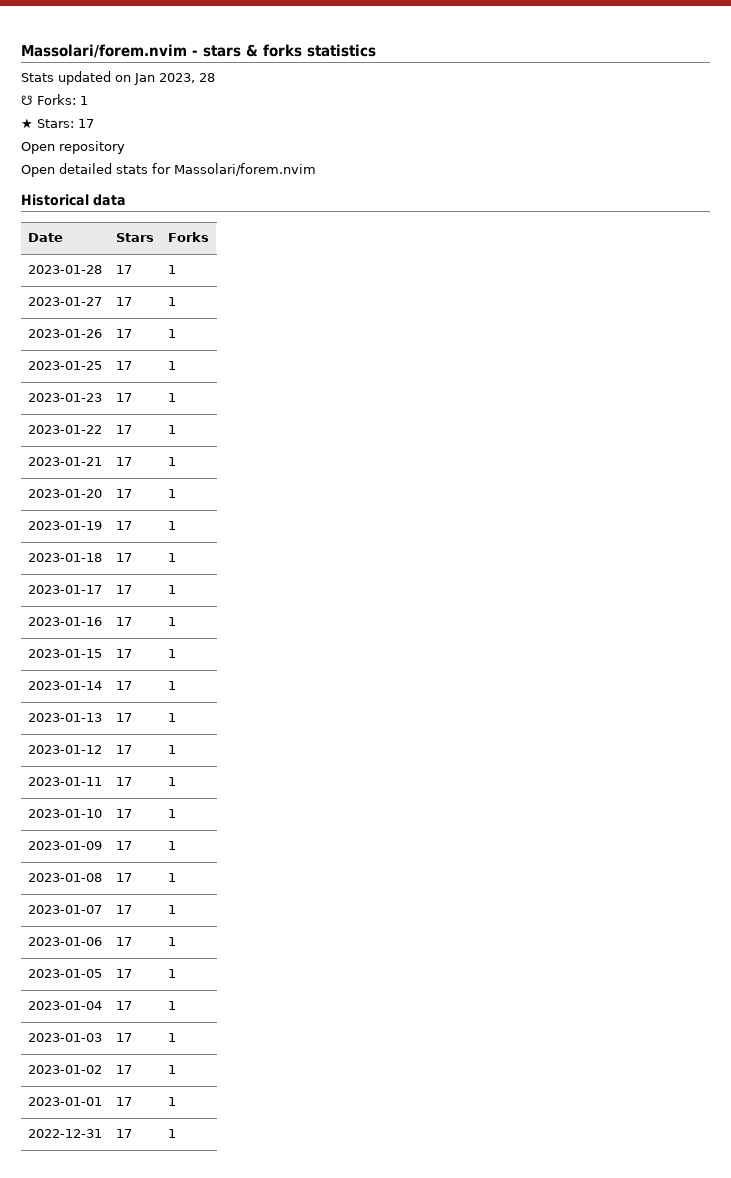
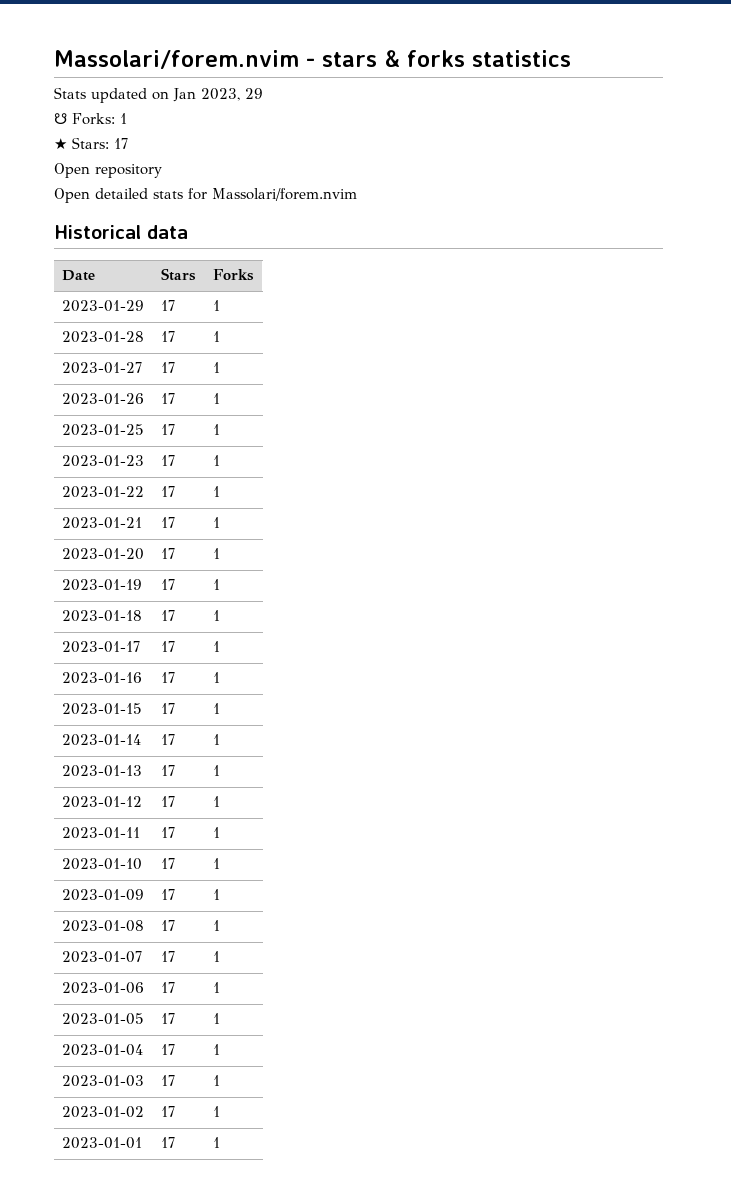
[199,73,215,82] 28 -> [245,88,263,99] 29
(209, 237) none -> [62,300,145,312] [161,300,176,311] [213,300,221,311] // 2023-01-29 | 17 | 1
[27,1129,102,1138] [115,1129,132,1138] [167,1129,176,1138] // 2022-12-31 | 17 | 1 -> (221, 1142) none

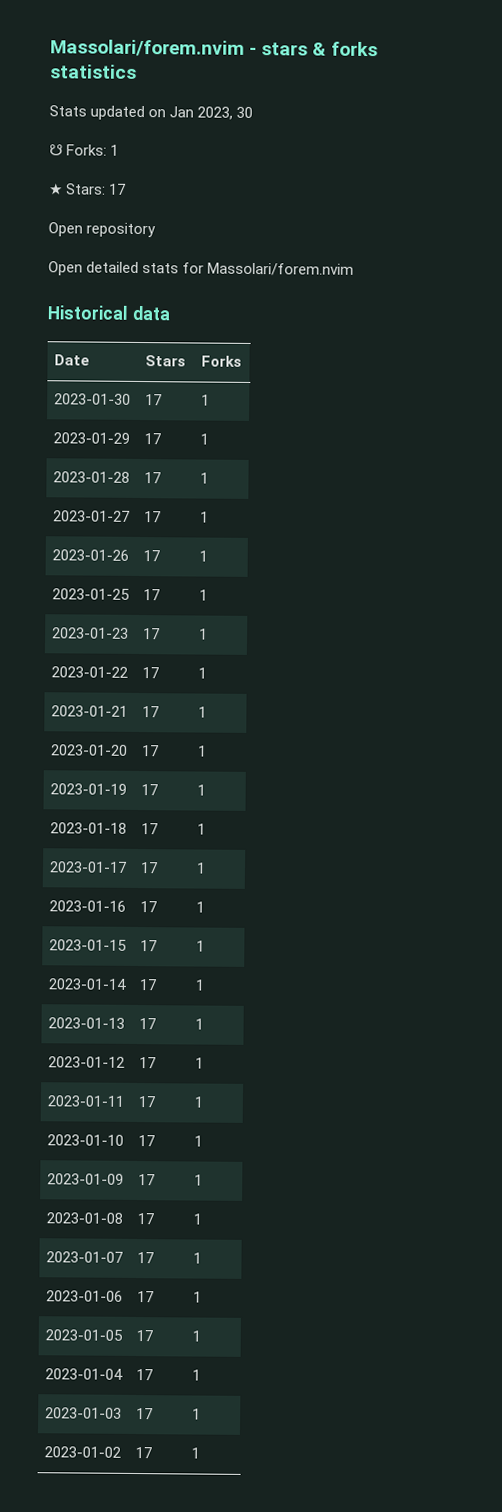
[245,88,263,99] 29 -> [236,106,254,118] 30
(255, 275) none -> [54,393,132,405] [145,394,163,406] [201,394,211,406] // 2023-01-30 | 17 | 1
[62,1137,143,1149] [161,1137,176,1148] [213,1137,221,1148] // 2023-01-01 | 17 | 1 -> (201, 1453) none

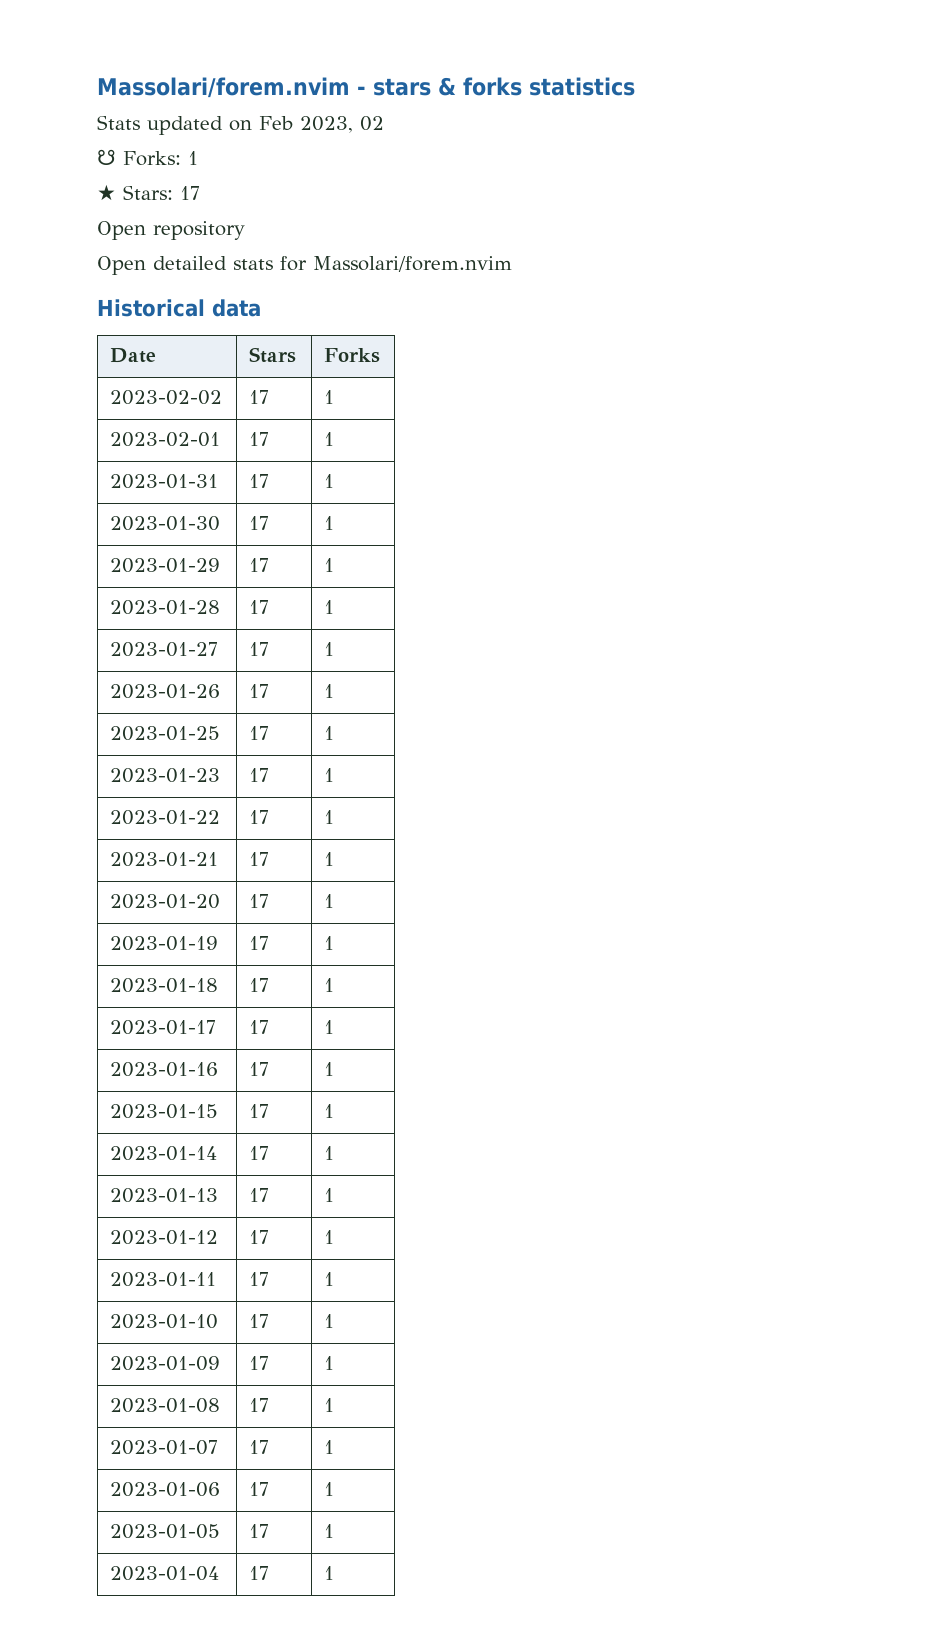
[169,106,254,120] Jan 2023, 30 -> [259,116,384,133] Feb 2023, 02
(243, 361) none -> [110,390,223,405] [249,390,270,404] [324,390,335,404] [110,432,221,447] [249,432,270,446] [324,432,335,446] [110,474,219,489] [249,474,270,488] [324,474,335,488] // 2023-02-02 | 17 | 1 // 2023-02-01 | 17 | 1 // 2023-01-31 | 17 | 1
[45,1407,123,1419] [136,1408,154,1420] [192,1408,202,1420] [44,1446,122,1458] [135,1447,153,1459] [191,1447,201,1459] // 2023-01-03 | 17 | 1 // 2023-01-02 | 17 | 1 -> (335, 1573) none

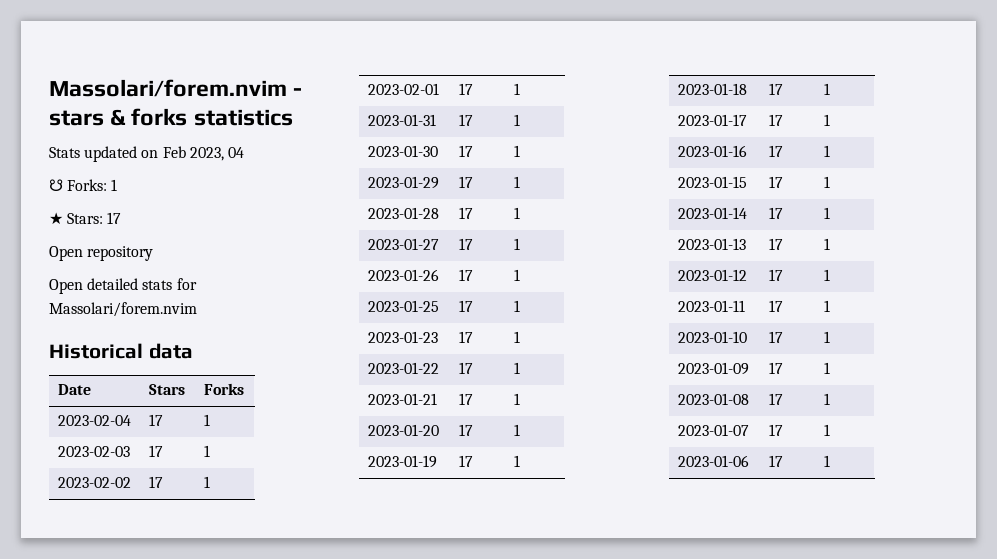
[360,116,384,131] 02 -> [227,147,244,158] 04
(381, 355) none -> [57,415,131,426] [148,414,163,426] [203,414,210,426] [57,446,130,457] [148,445,163,457] [203,445,210,457] // 2023-02-04 | 17 | 1 // 2023-02-03 | 17 | 1
[110,1524,221,1539] [249,1524,270,1538] [324,1524,335,1538] [110,1566,220,1581] [249,1566,270,1580] [324,1566,335,1580] // 2023-01-05 | 17 | 1 // 2023-01-04 | 17 | 1 -> (830, 461) none

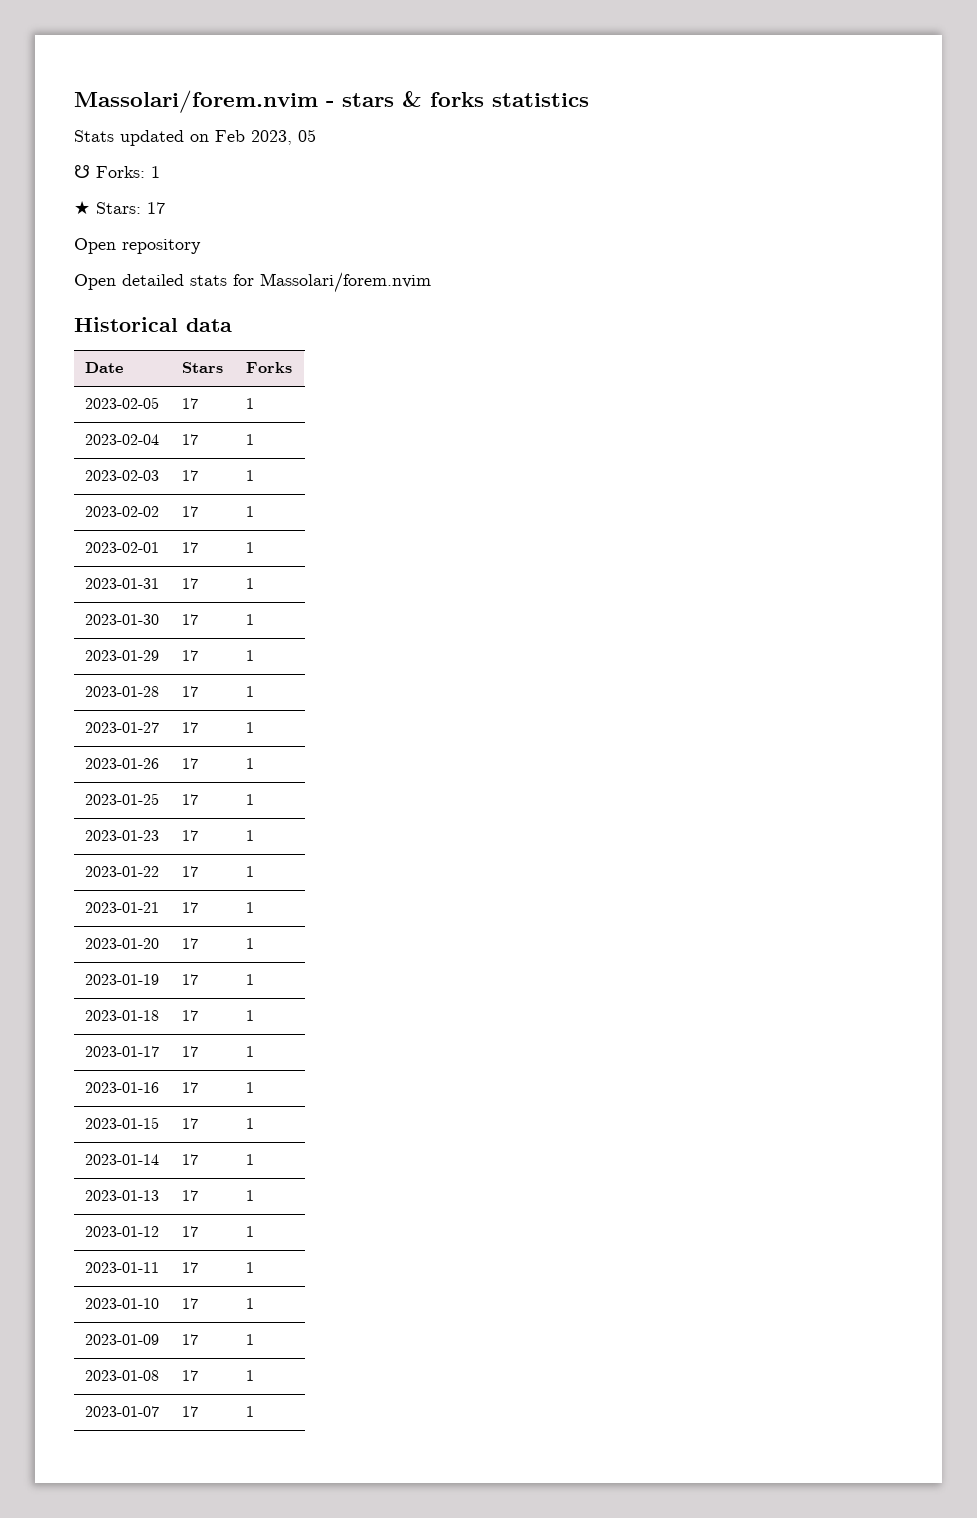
[227,147,244,158] 04 -> [298,129,316,142] 05
(244, 389) none -> [85,397,160,409] [182,398,199,409] [246,398,255,409] // 2023-02-05 | 17 | 1
[677,455,749,467] [768,455,783,467] [823,455,830,467] // 2023-01-06 | 17 | 1 -> (255, 1411) none

